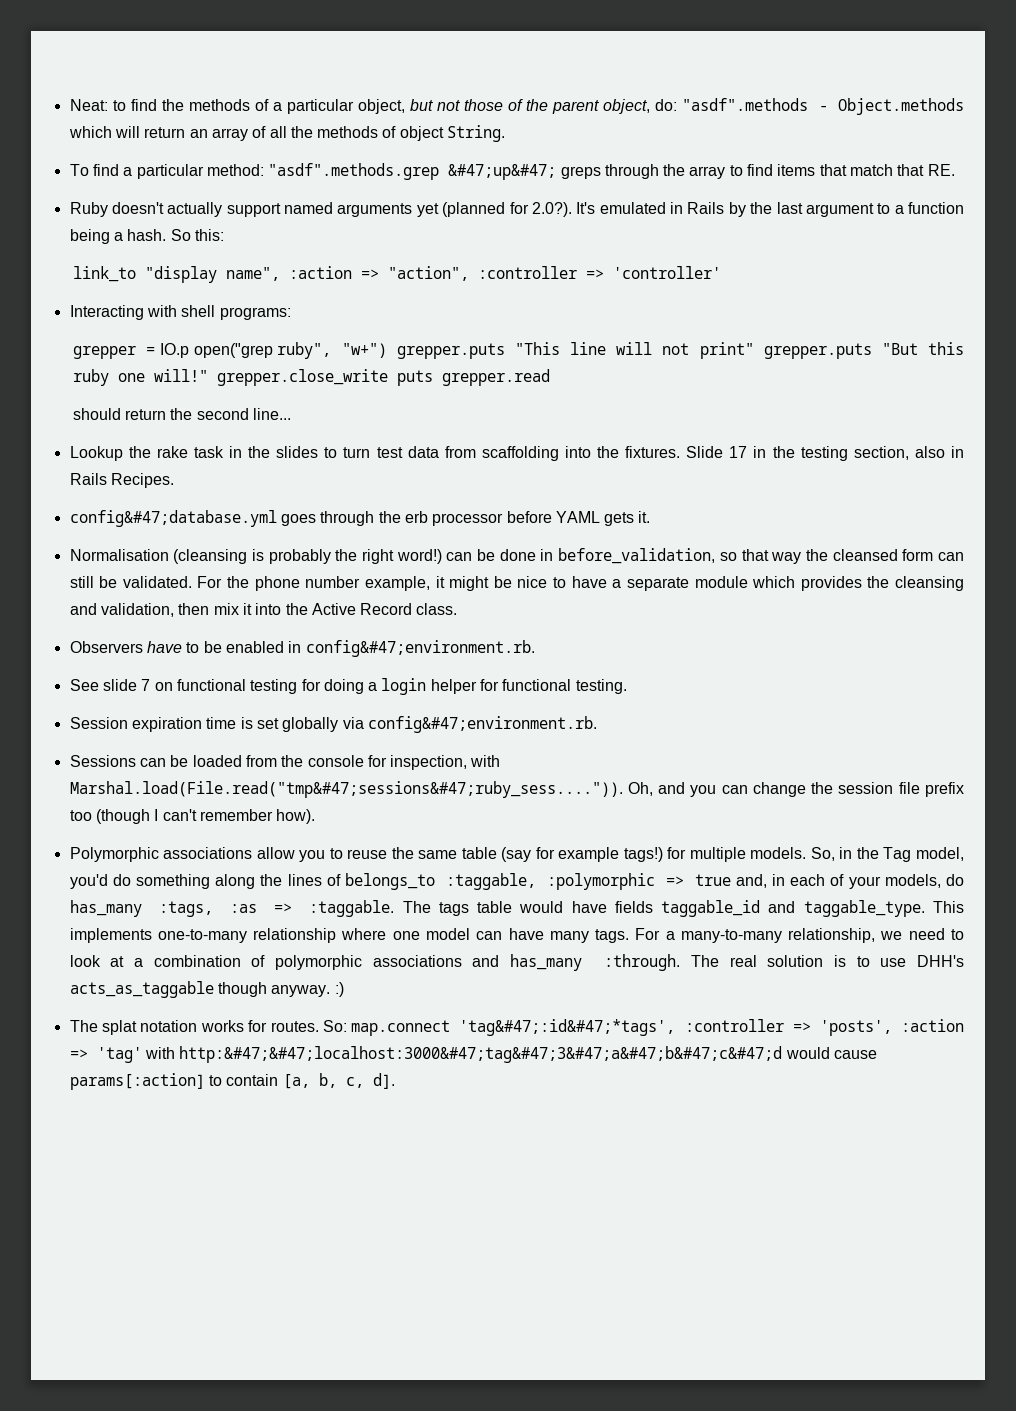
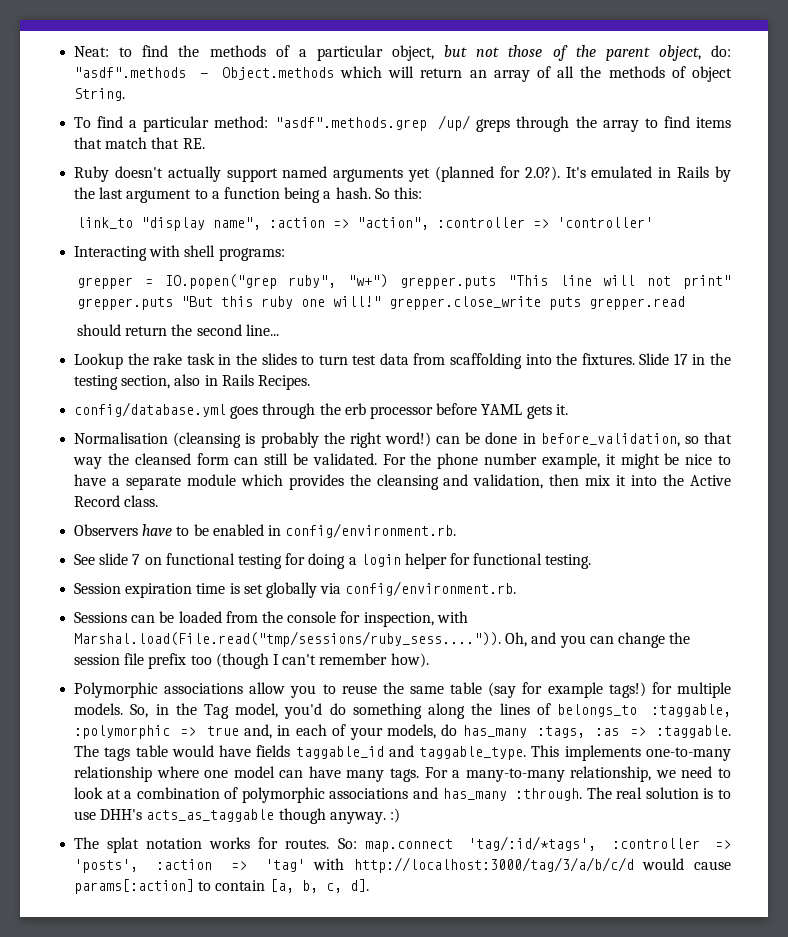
[448,164,557,180] &#47;up&#47; -> [438,115,471,131] /up/
[159,343,273,358] IO.p open("grep -> [164,274,277,289] IO.popen("grep
[69,510,277,527] config&#47;database.yml -> [74,402,227,417] config/database.yml
[305,640,535,657] config&#47;environment.rb. -> [285,523,457,538] config/environment.rb.
[367,716,597,733] config&#47;environment.rb. -> [345,581,517,596] config/environment.rb.
[69,781,623,798] Marshal.load(File.read("tmp&#47;sessions&#47;ruby_sess....")). -> [74,631,502,647] Marshal.load(File.read("tmp/sessions/ruby_sess....")).
[459,1019,676,1036] 'tag&#47;:id&#47;*tags', -> [468,836,597,851] 'tag/:id/*tags',
[179,1046,783,1063] http:&#47;&#47;localhost:3000&#47;tag&#47;3&#47;a&#47;b&#47;c&#47;d -> [353,857,634,873] http://localhost:3000/tag/3/a/b/c/d

